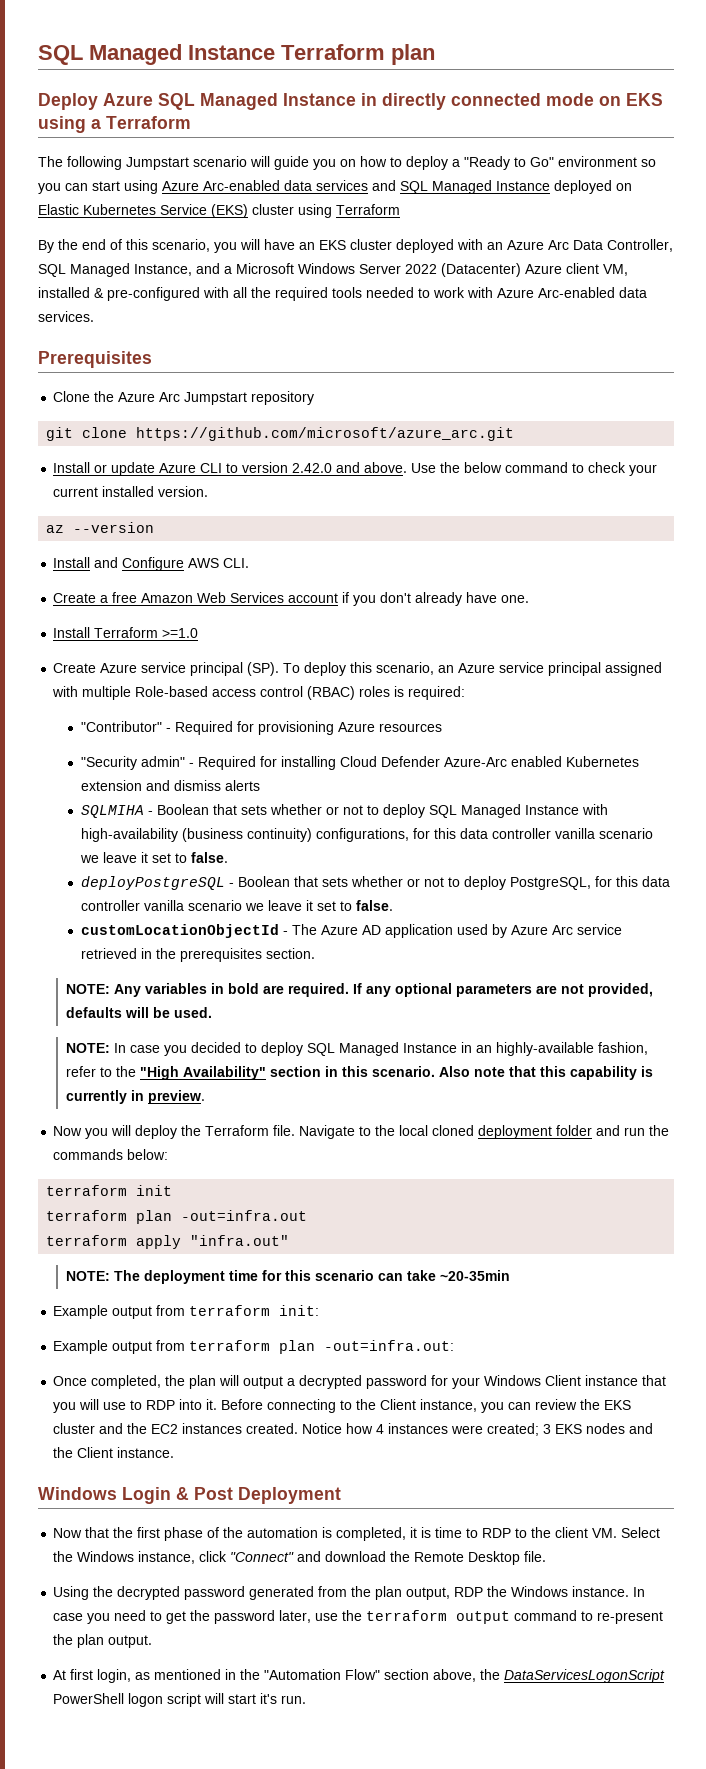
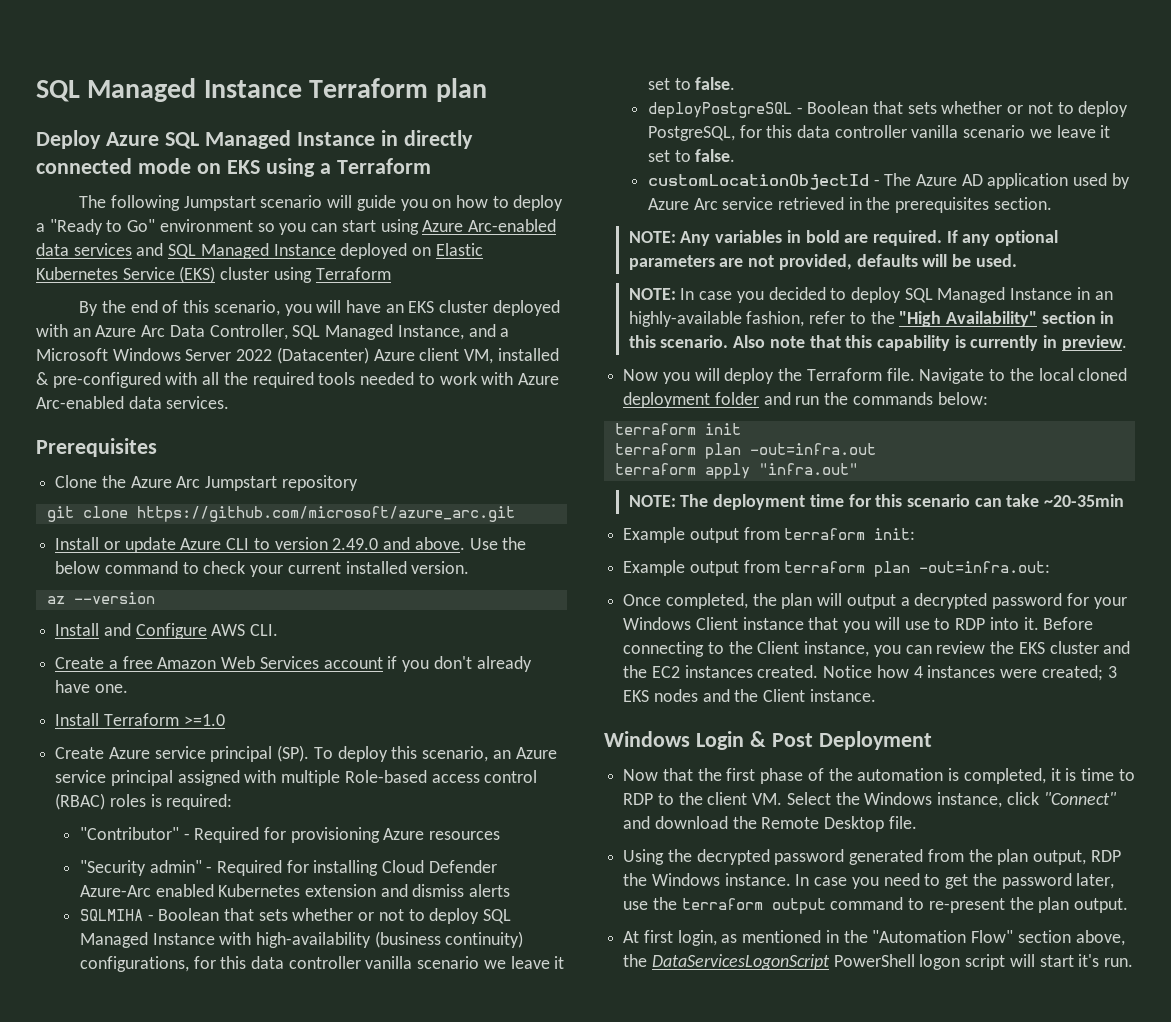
[292,463,333,473] 2.42.0 -> [332,538,379,550] 2.49.0

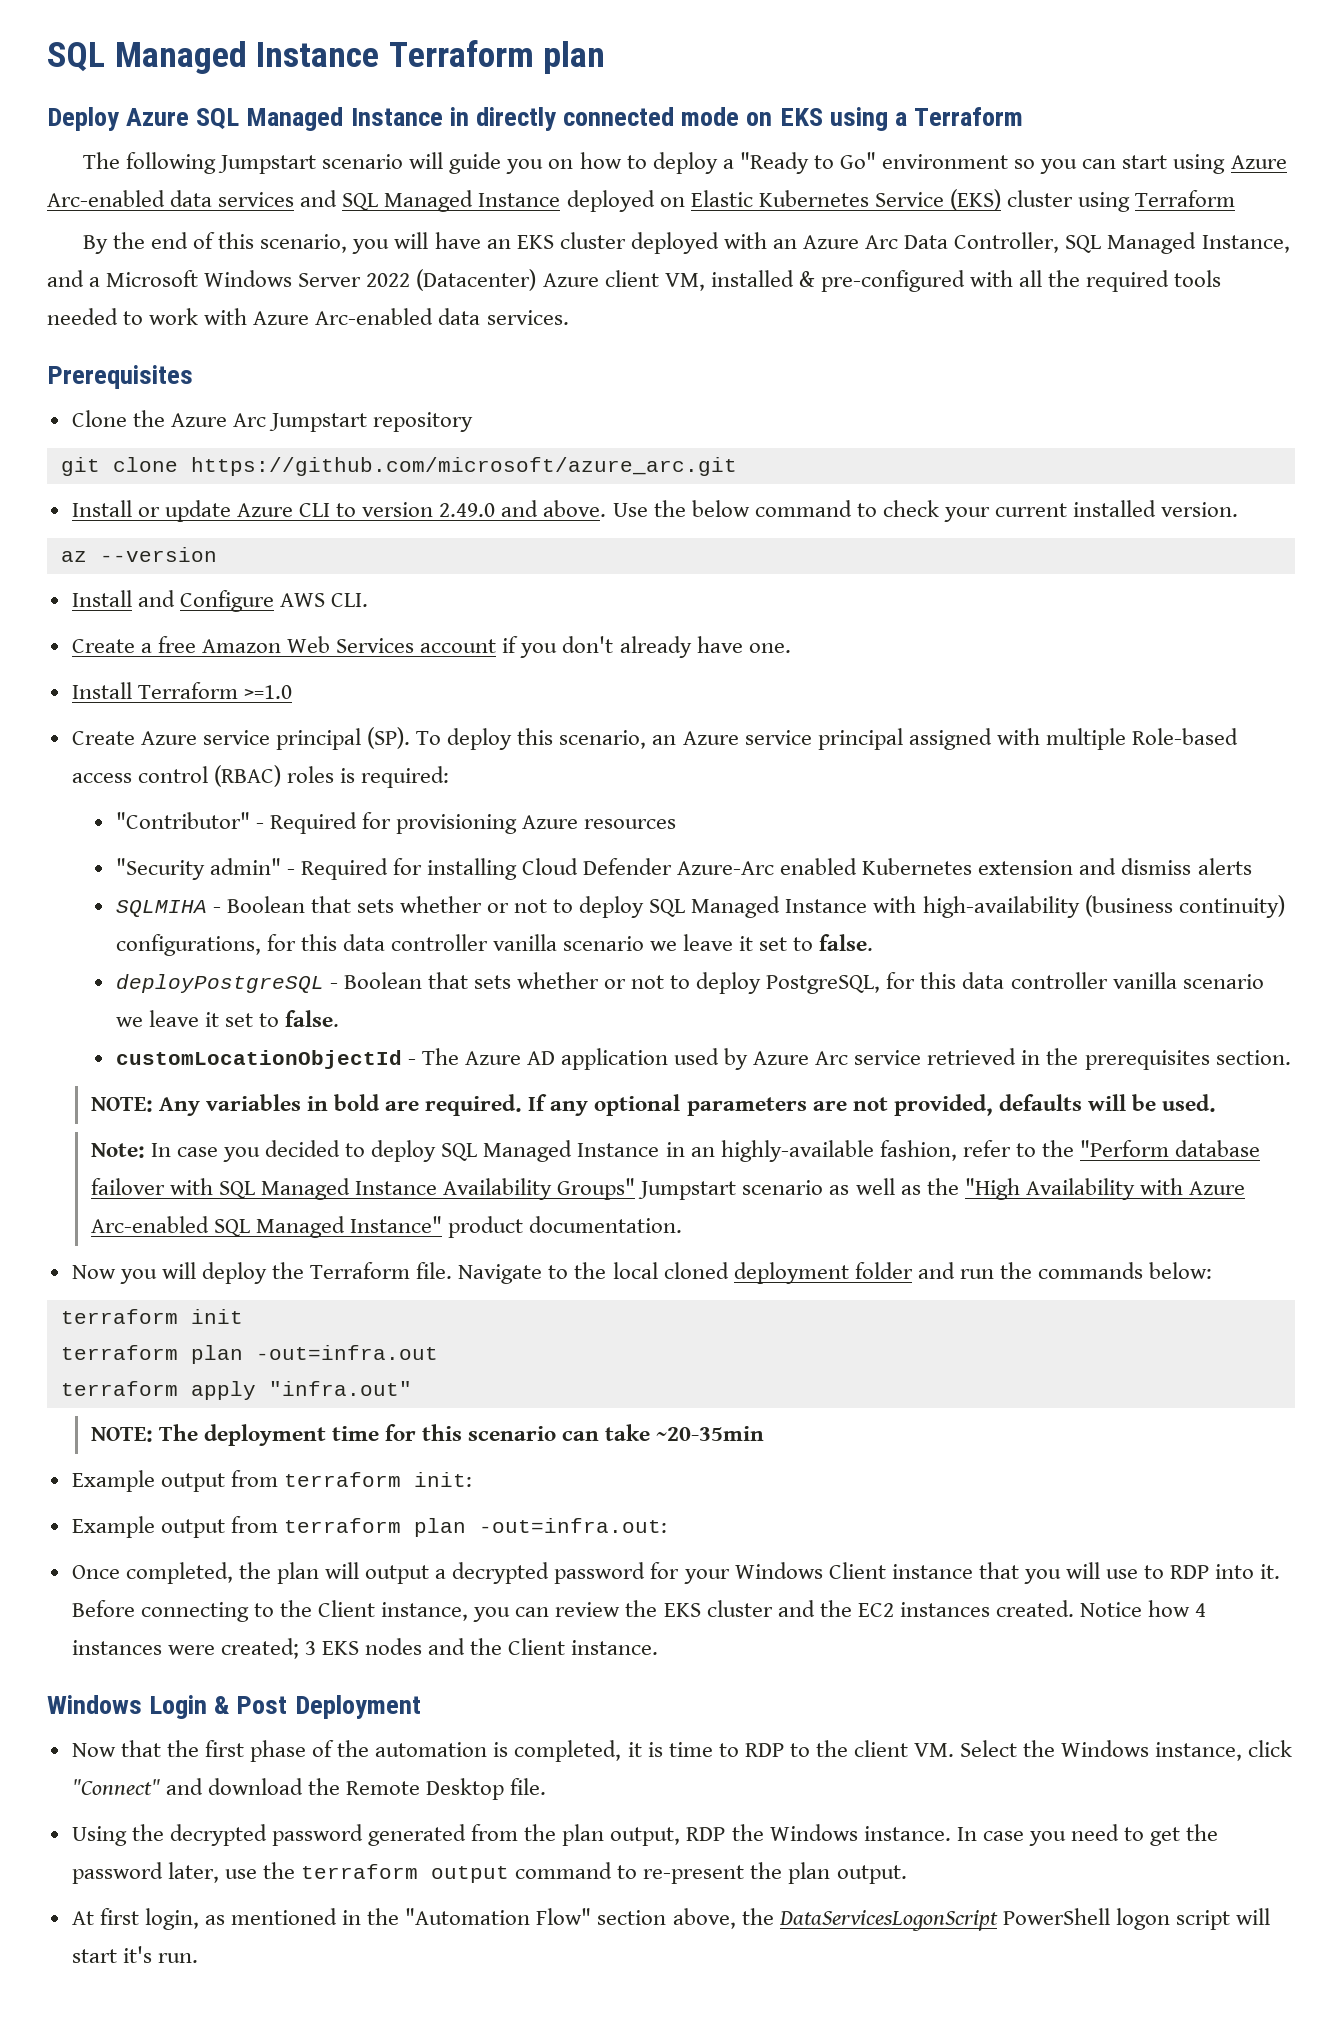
[628,288,676,300] NOTE: -> [90,1143,145,1158] Note:
[899,311,1115,327] [628,335,1127,351] "High Availability" section in this scenario. Also note that this capability is currently in preview. -> [1080,1140,1261,1157] [90,1178,1245,1200] [90,1216,683,1238] "Perform database failover with SQL Managed Instance Availability Groups" Jumpstart scenario as well as the "High Availability with Azure Arc-enabled SQL Managed Instance" product documentation.

